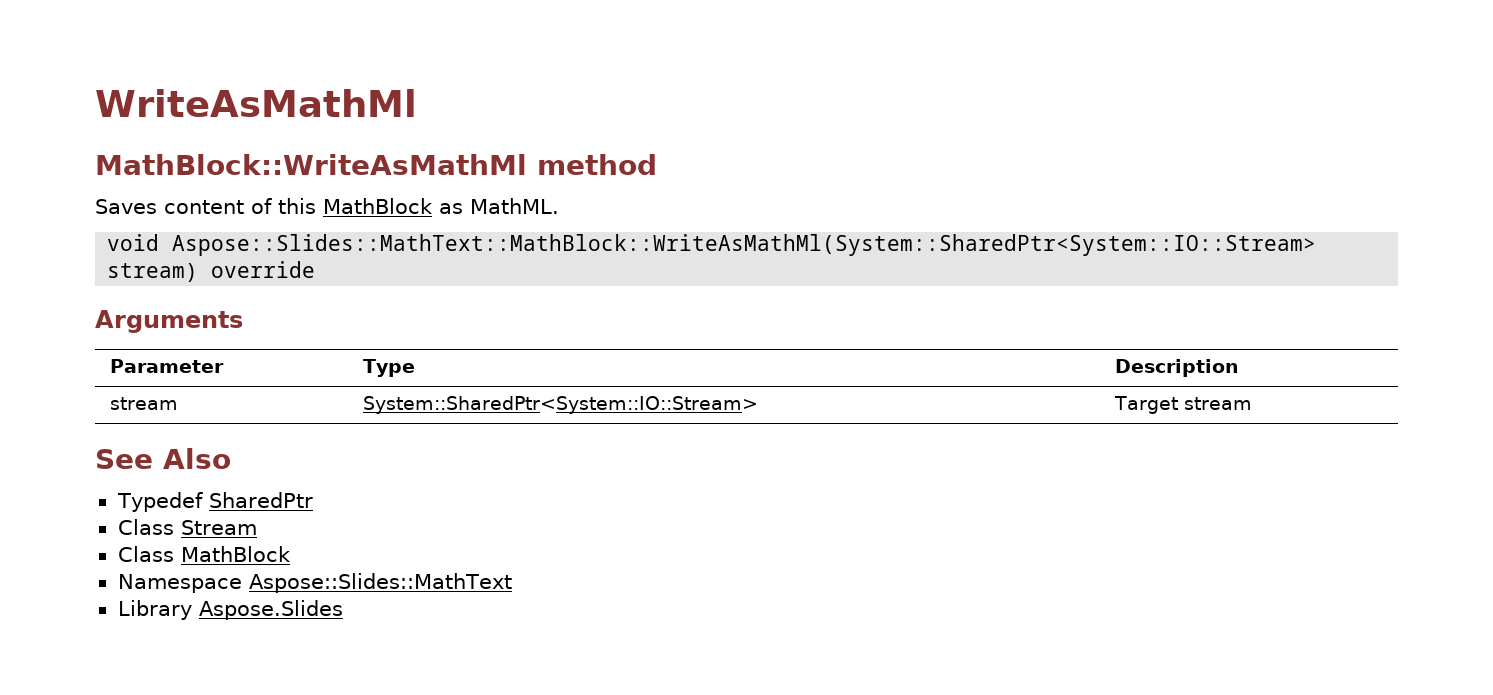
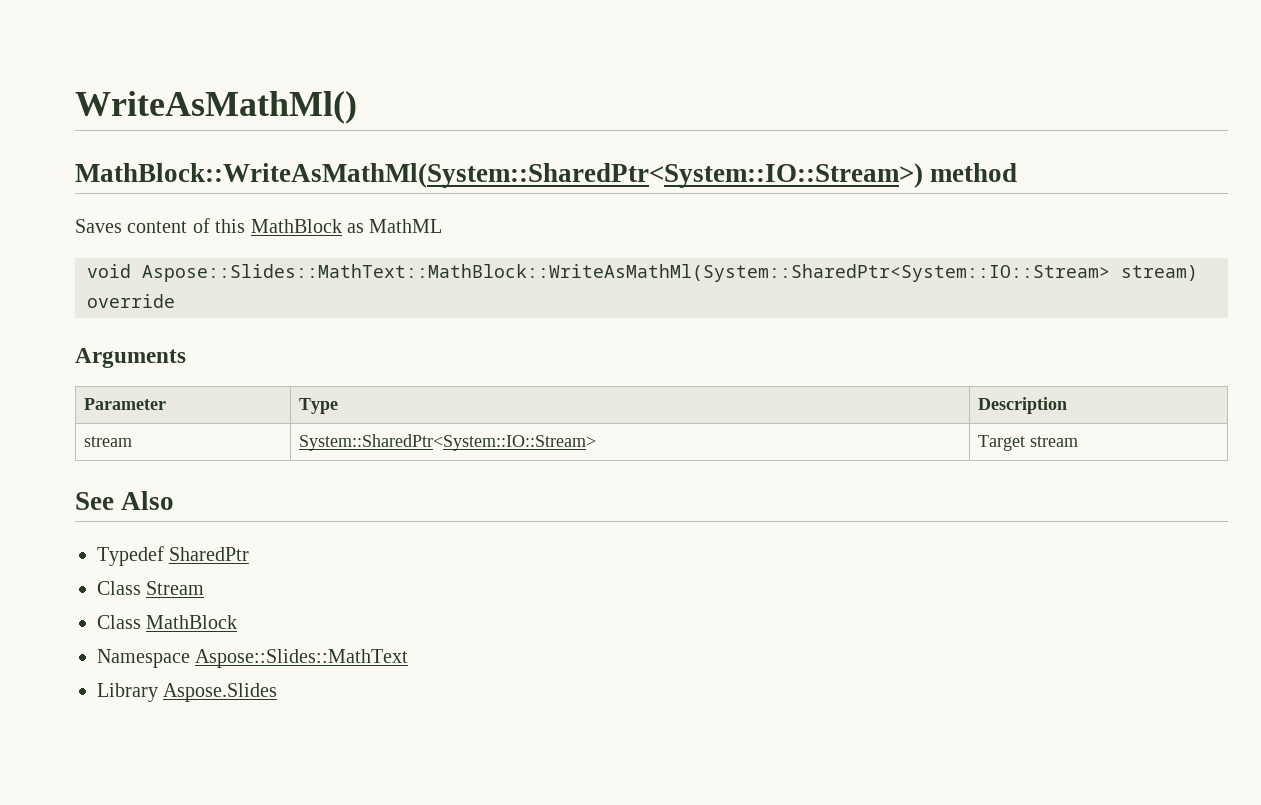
[95,89,417,117] [95,154,527,175] WriteAsMathMl // MathBlock::WriteAsMathMl -> [75,91,357,124] [75,163,923,188] WriteAsMathMl() // MathBlock::WriteAsMathMl(System::SharedPtr<System::IO::Stream>)
[470,198,559,214] MathML. -> [369,219,443,233] MathML

